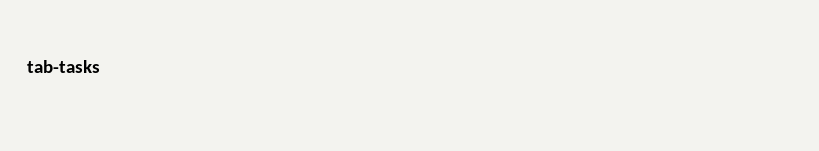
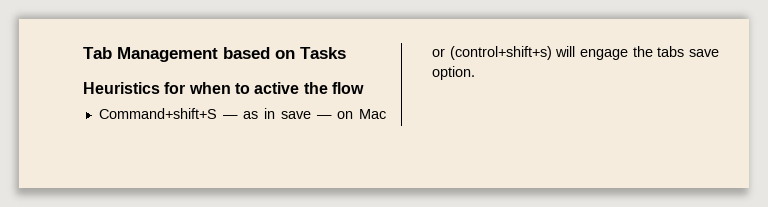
[27,60,100,73] tab-tasks -> [83,47,346,62] [83,82,364,94] [98,108,386,119] [431,46,719,60] [431,66,475,80] Tab Management based on Tasks // Heuristics for when to active the flow // Command+shift+S — as in save — on Mac or (control+shift+s) will engage the tabs save option.

